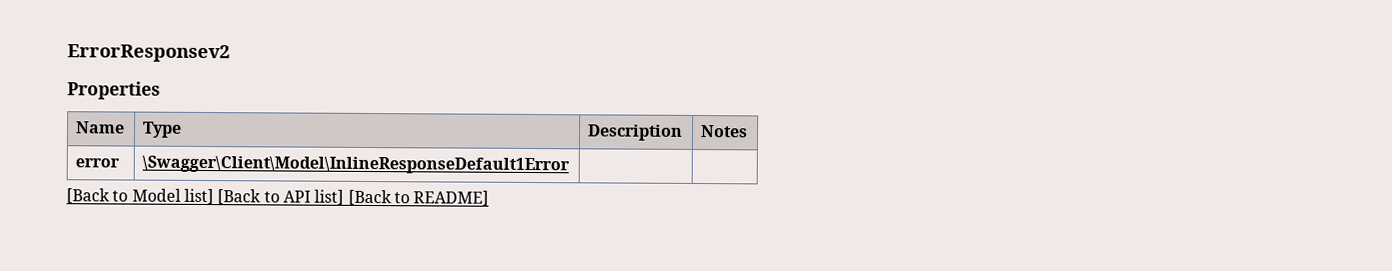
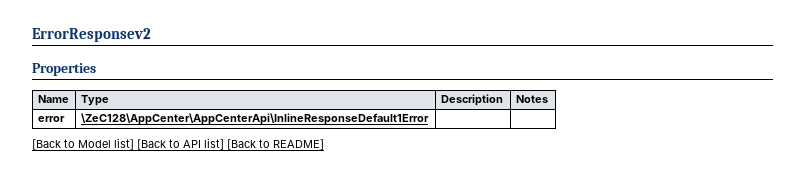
[142,155,571,175] \Swagger\Client\Model\InlineResponseDefault1Error -> [80,113,429,125] \ZeC128\AppCenter\AppCenterApi\InlineResponseDefault1Error

